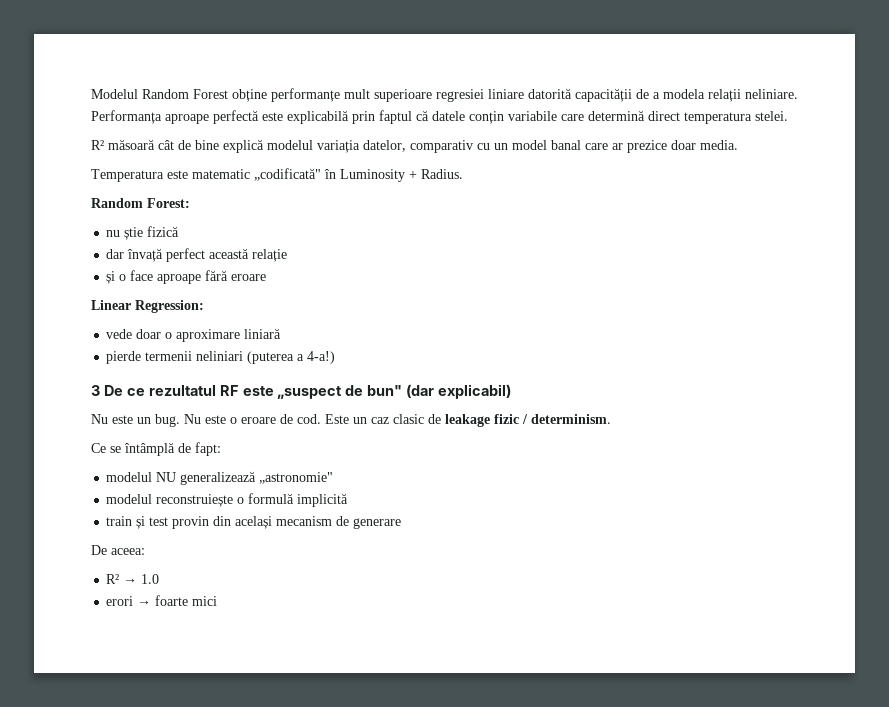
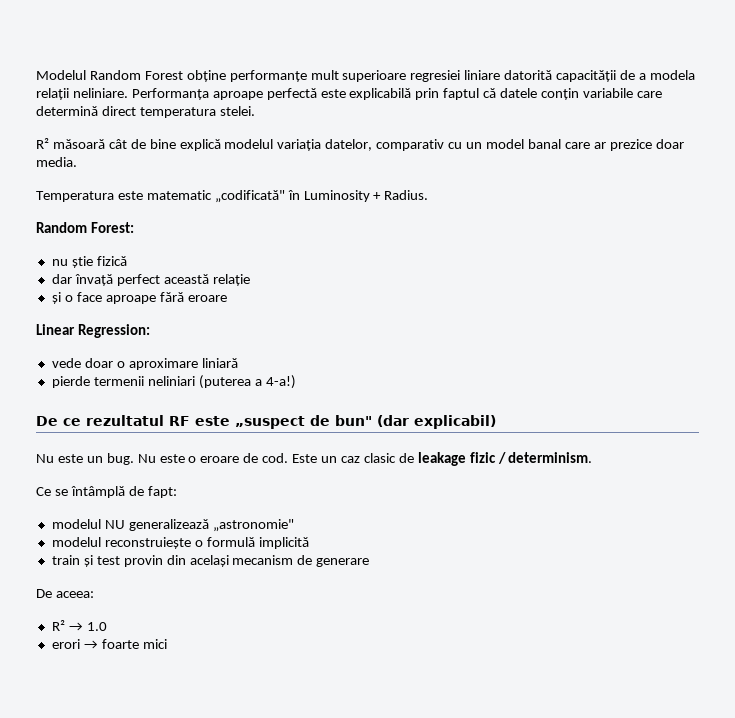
[91,385,100,396] 3 -> (296, 382) none

